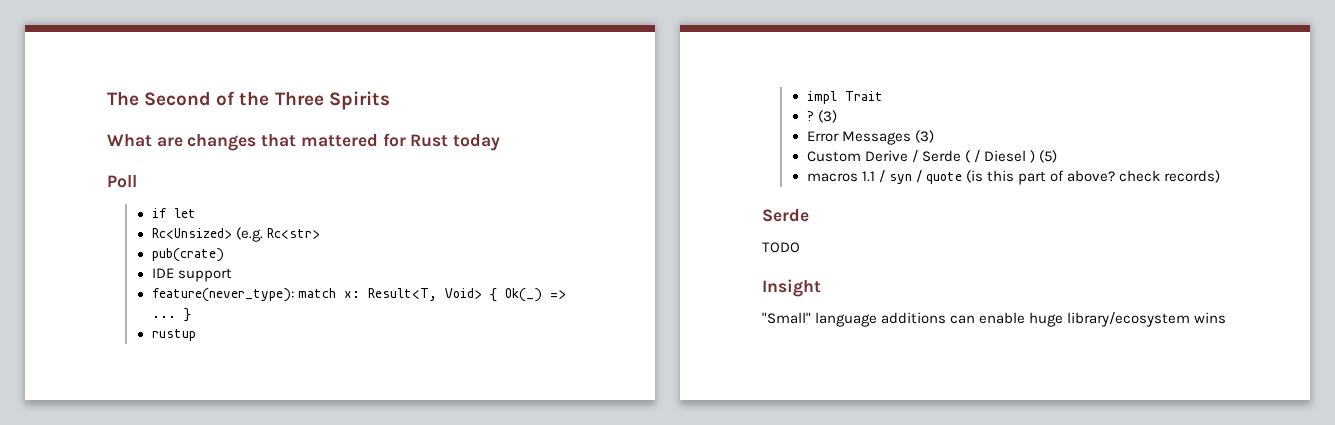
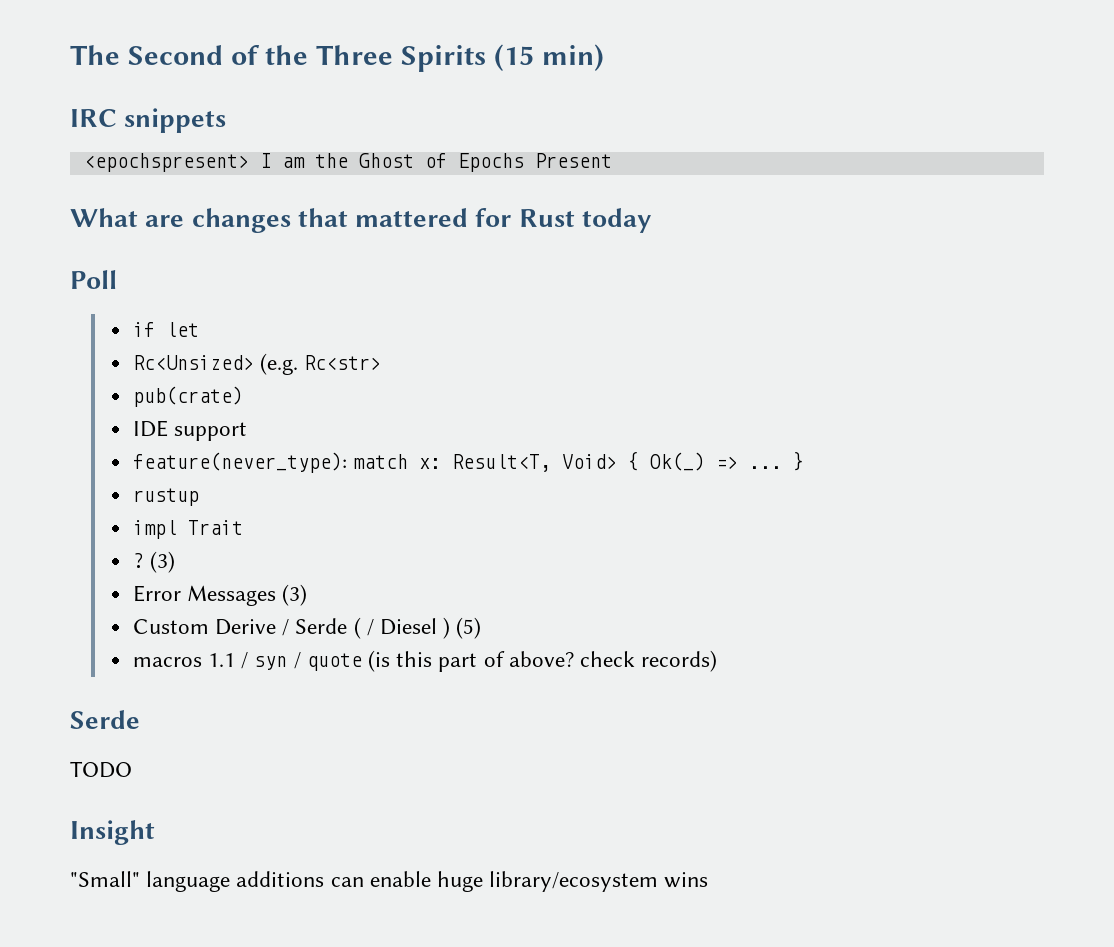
(390, 100) none -> [493,44,604,71] [70,108,227,133] [83,153,612,172] (15 min) // IRC snippets // <epochspresent> I am the Ghost of Epochs Present

